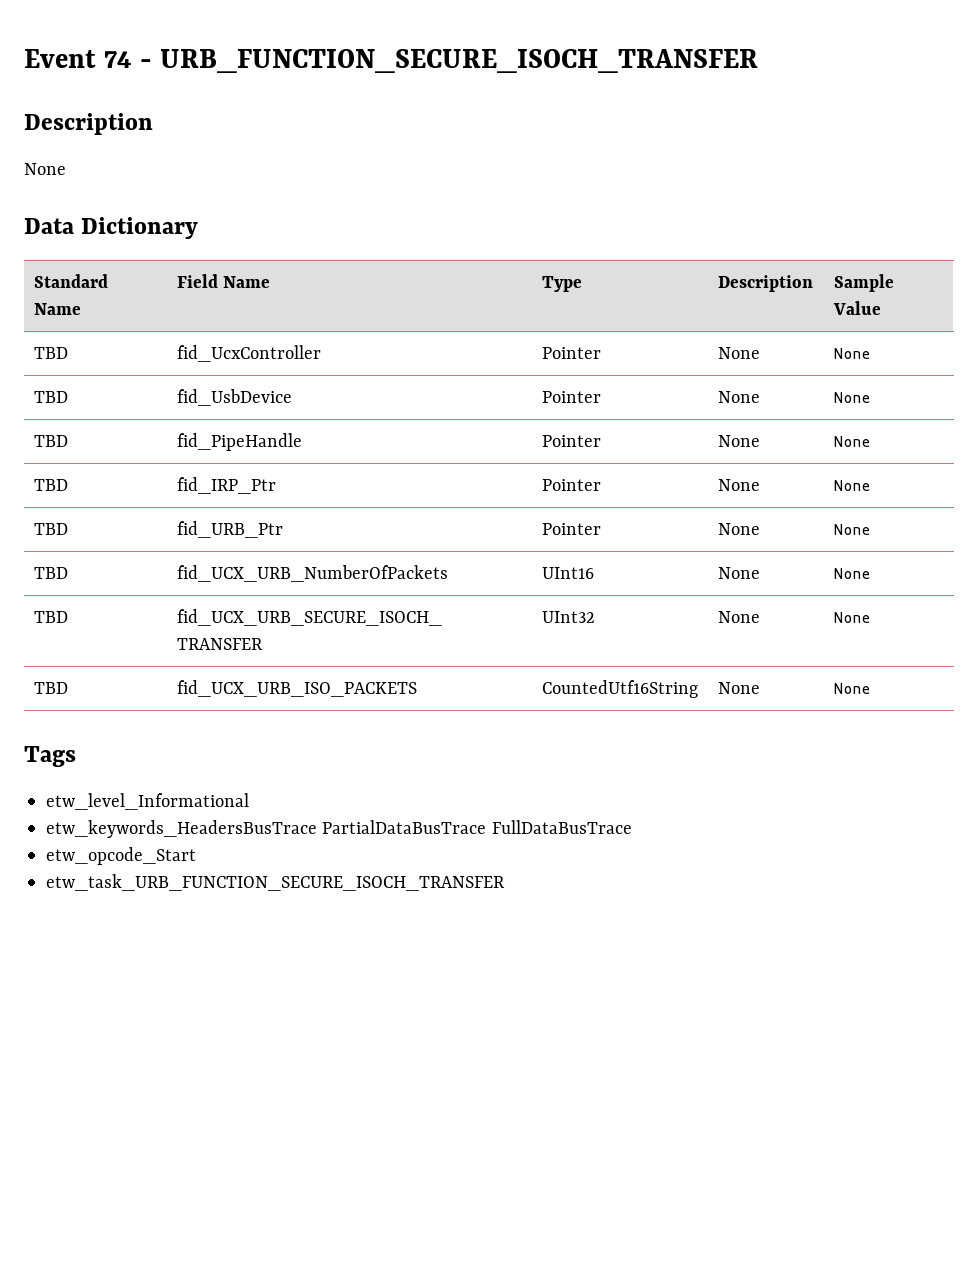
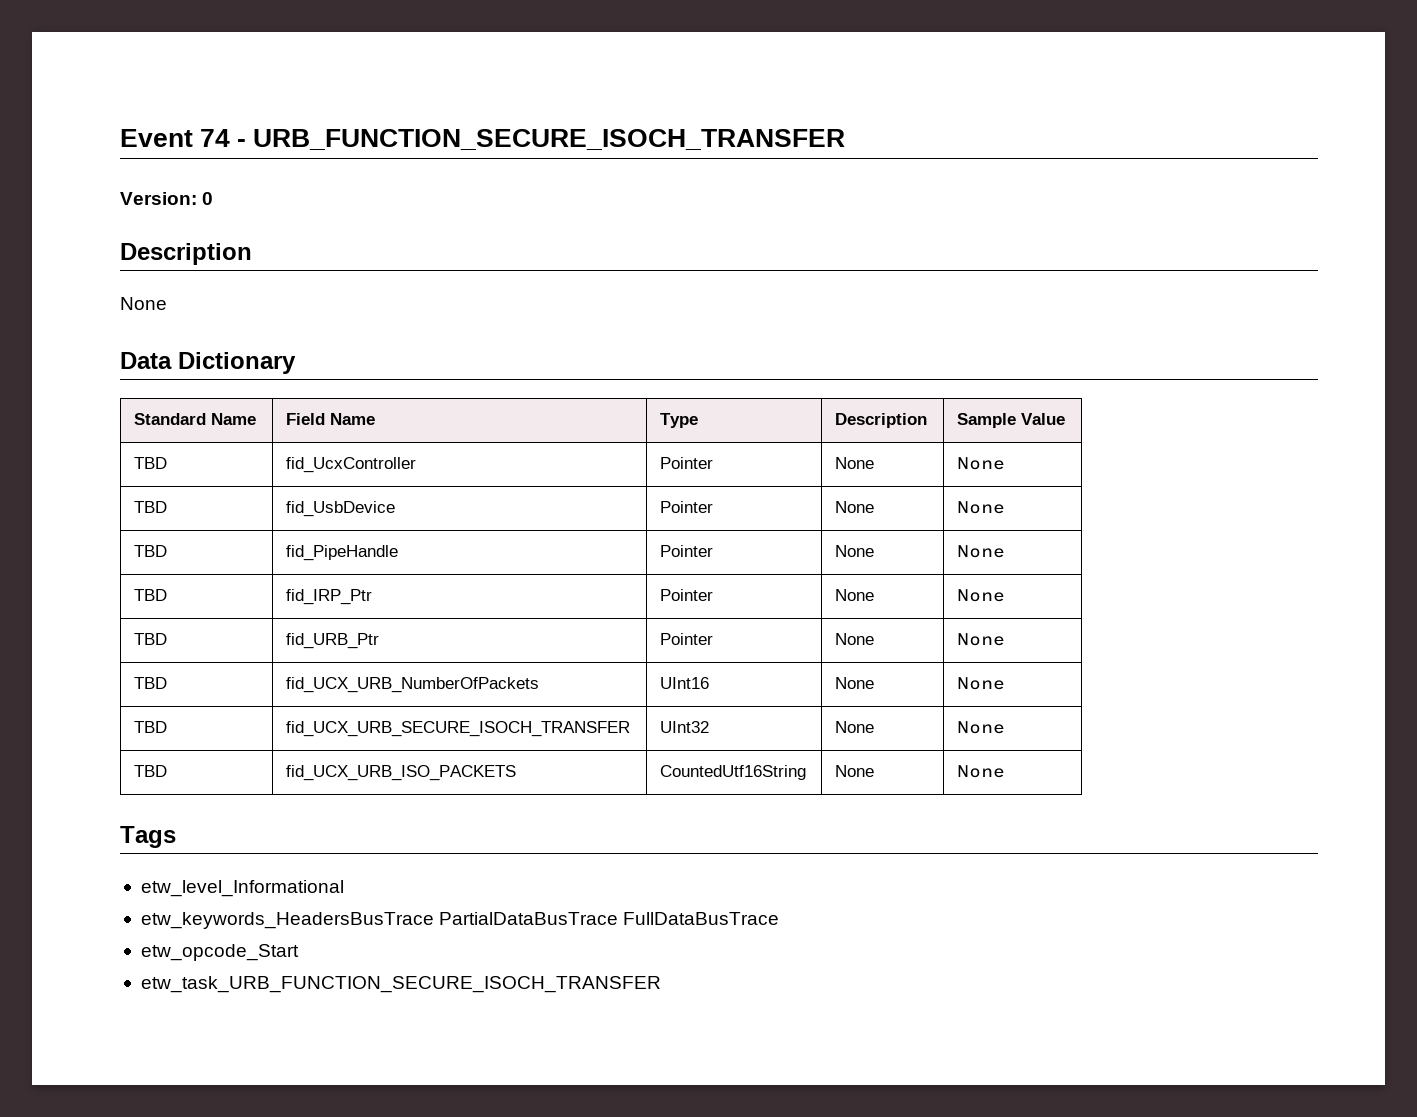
(759, 61) none -> [120,192,214,205] // Version: 0

